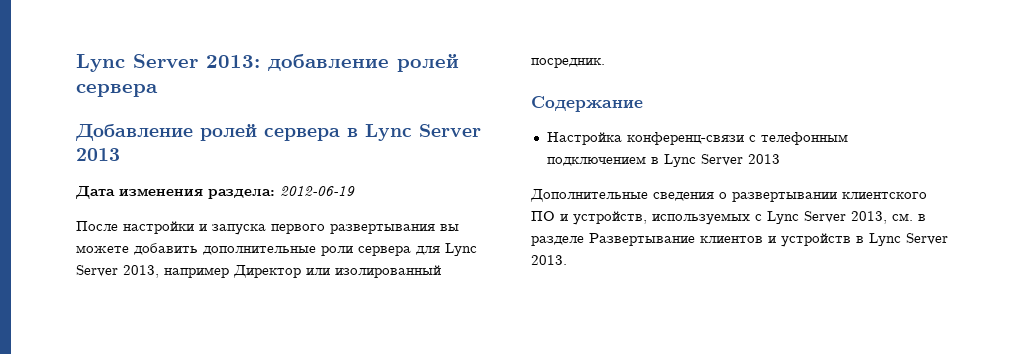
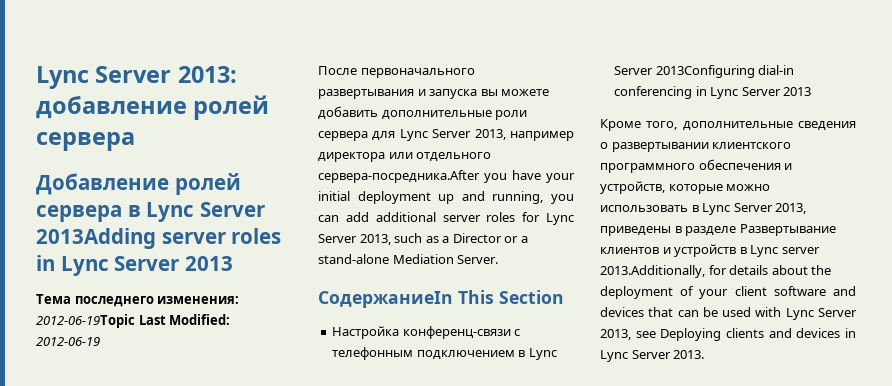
[76,148,120,161] [75,186,355,199] [76,221,435,235] 2013 // Дата изменения раздела: 2012-06-19 // После настройки и запуска первого развертывания -> [36,228,282,249] [36,255,233,276] [36,294,240,307] [36,314,231,328] [36,337,100,346] [318,66,475,78] [318,89,478,99] 2013Adding server roles in Lync Server 2013 // Тема последнего изменения: 2012-06-19Topic Last Modified: 2012-06-19 // После первоначального развертывания и запуска
[233,265,441,278] [531,58,605,68] [531,96,643,112] Директор или изолированный посредник. // Содержание -> [318,152,492,162] [318,170,575,183] [318,191,574,204] [318,212,574,225] [318,233,528,245] [318,254,499,264] [318,290,564,308] директора или отдельного сервера-посредника.After you have your initial deployment up and running, you can add additional server roles for Lync Server 2013, such as a Director or a stand-alone Mediation Server. // СодержаниеIn This Section
[747,154,780,164] [530,189,927,202] [531,211,913,225] 2013 // Дополнительные сведения о развертывании клиентского ПО и устройств, используемых с Lync Server 2013, см. -> [655,65,795,78] [614,86,812,99] [600,119,856,131] [600,142,792,152] [600,159,793,173] [600,181,771,194] [600,203,807,215] [600,226,671,236] 2013Configuring dial-in conferencing in Lync Server 2013 // Кроме того, дополнительные сведения о развертывании клиентского программного обеспечения и устройств, которые можно использовать в Lync Server 2013, приведены
(901, 239) none -> [781,247,820,254] [600,265,832,278] [600,286,856,299] [600,307,857,320] [600,328,856,341] [600,350,628,362] server 2013.Additionally, for details about the deployment of your client software and devices that can be used with Lync Server 2013, see Deploying clients and devices in Lync

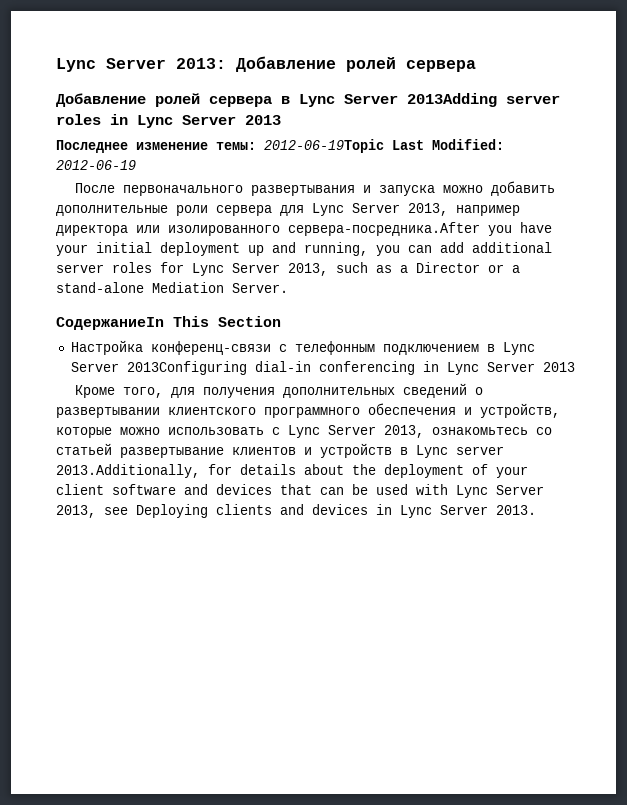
[36,96,187,119] добавление -> [236,56,336,72] Добавление
[36,294,240,307] Тема последнего изменения: -> [56,140,256,153] Последнее изменение темы:
[480,89,550,96] вы можете -> [442,185,483,193] можно
[416,152,492,162] отдельного -> [168,225,280,236] изолированного
[682,121,856,131] дополнительные сведения -> [170,383,467,398] для получения дополнительных сведений
[691,203,807,215] [600,224,836,236] в Lync Server 2013, приведены в разделе Развертывание -> [272,425,552,438] [56,443,224,458] с Lync Server 2013, ознакомьтесь со статьей развертывание

